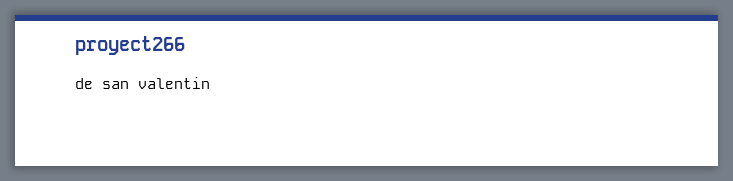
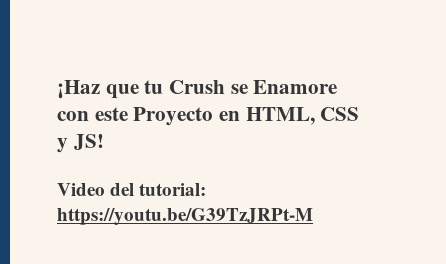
[75,36,185,55] [75,77,210,89] proyect266 // de san valentin -> [57,80,338,99] [57,107,360,126] [57,134,104,153] [57,183,207,196] [57,208,313,225] ¡Haz que tu Crush se Enamore con este Proyecto en HTML, CSS y JS! // Video del tutorial: https://youtu.be/G39TzJRPt-M

